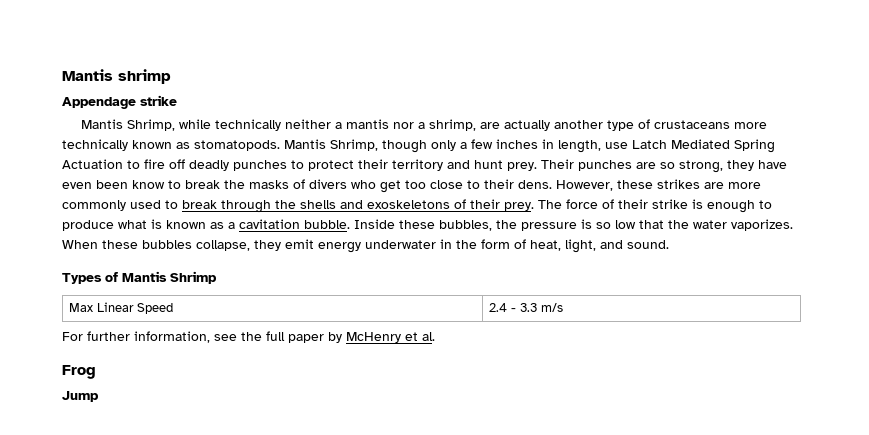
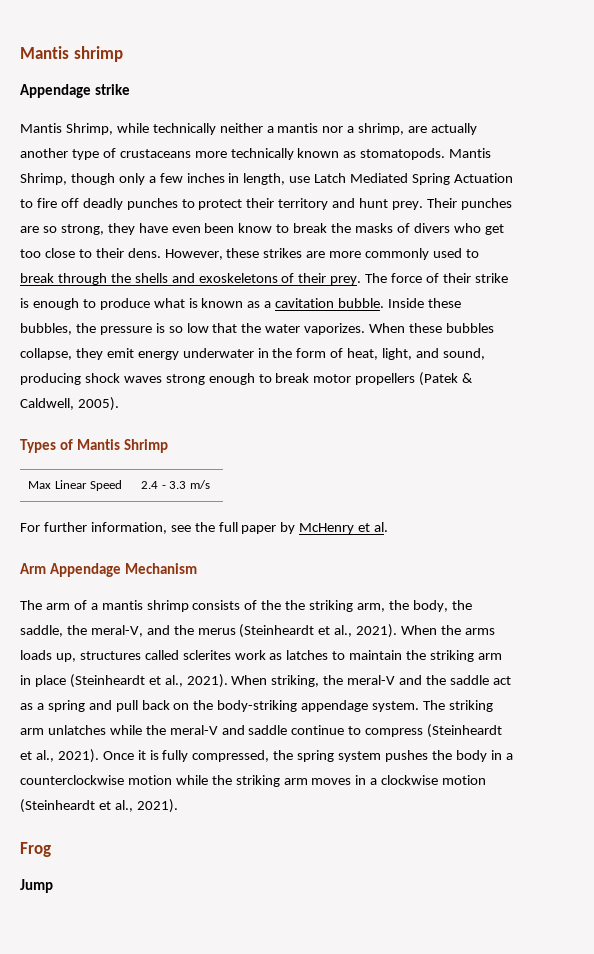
[627,240,669,249] sound. -> [442,348,485,360] [20,372,474,386] [20,397,119,411] sound, producing shock waves strong enough to break motor propellers (Patek & Caldwell, 2005).
(435, 336) none -> [20,563,197,577] [20,600,472,612] [20,624,495,638] [20,650,502,662] [20,674,511,688] [20,700,493,712] [20,724,503,738] [20,749,513,763] [20,775,487,787] [20,799,178,813] // Arm Appendage Mechanism // The arm of a mantis shrimp consists of the the striking arm, the body, the saddle, the meral-V, and the merus (Steinheardt et al., 2021). When the arms loads up, structures called sclerites work as latches to maintain the striking arm in place (Steinheardt et al., 2021). When striking, the meral-V and the saddle act as a spring and pull back on the body-striking appendage system. The striking arm unlatches while the meral-V and saddle continue to compress (Steinheardt et al., 2021). Once it is fully compressed, the spring system pushes the body in a counterclockwise motion while the striking arm moves in a clockwise motion (Steinheardt et al., 2021).

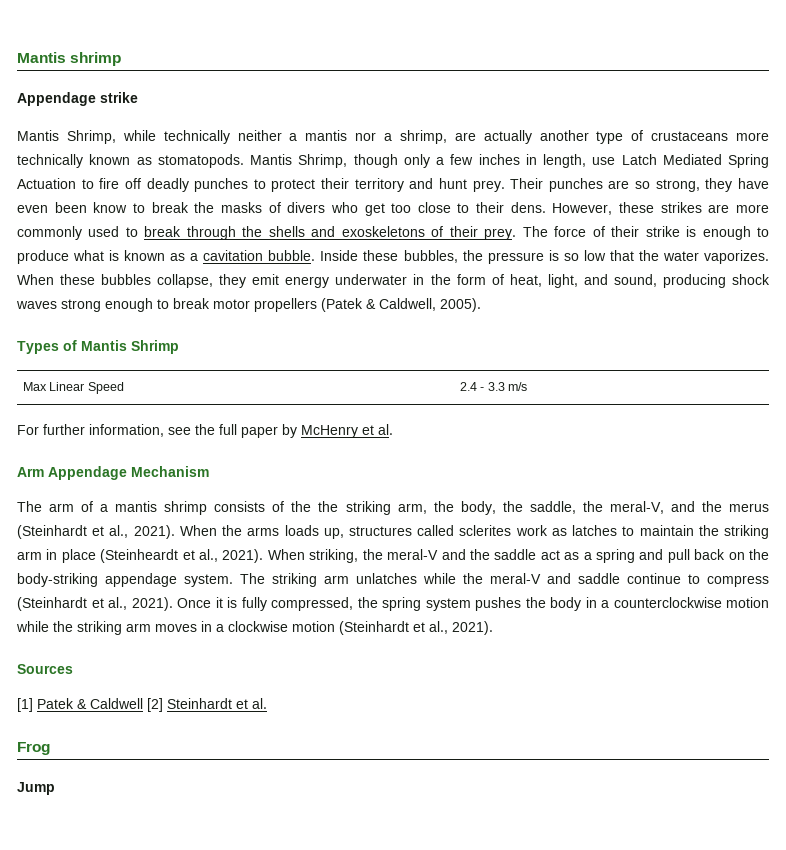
[239,624,315,638] (Steinheardt -> [17,525,87,539] (Steinhardt
[427,724,503,738] (Steinheardt -> [17,597,87,611] (Steinhardt
[20,799,178,813] (Steinheardt et al., 2021). -> [339,621,493,635] [17,664,73,674] [17,698,267,712] (Steinhardt et al., 2021). // Sources // [1] Patek & Caldwell [2] Steinhardt et al.

